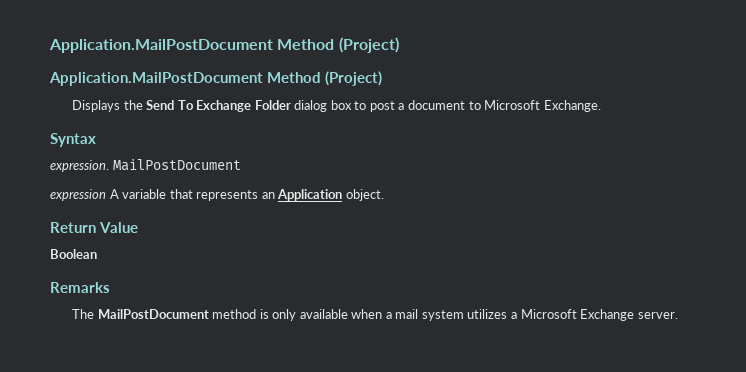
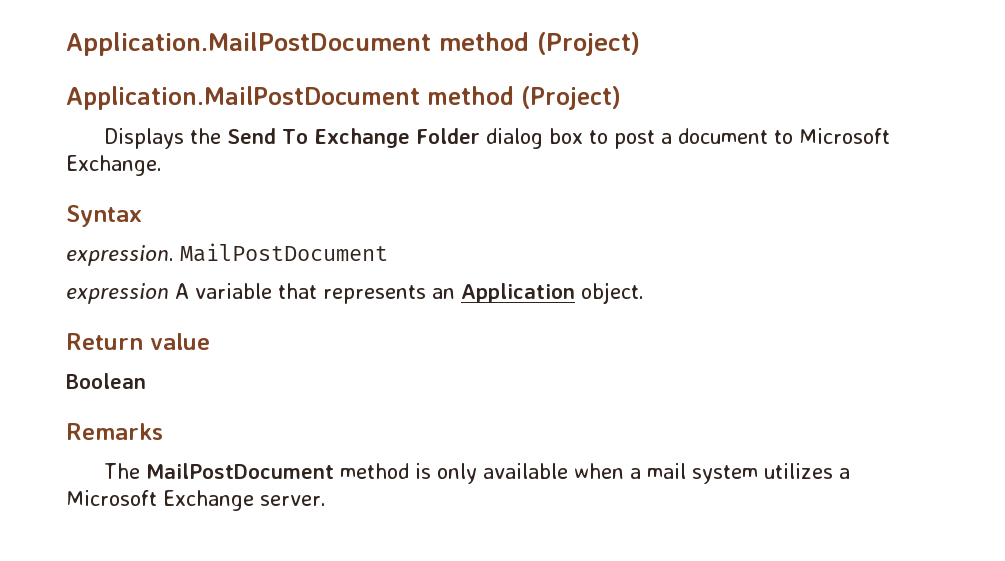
[49,39,335,53] Application.MailPostDocument Method -> [66,32,529,56] Application.MailPostDocument method
[267,72,322,83] Method -> [427,86,514,105] method
[99,222,138,233] Value -> [150,333,210,350] value

